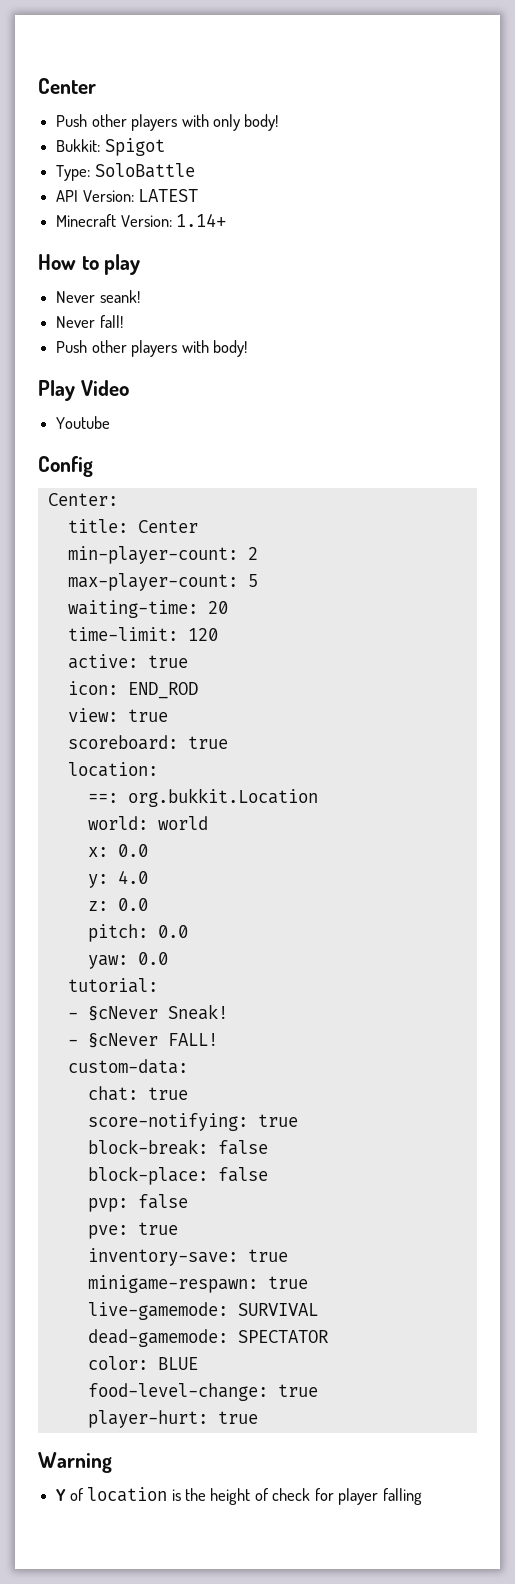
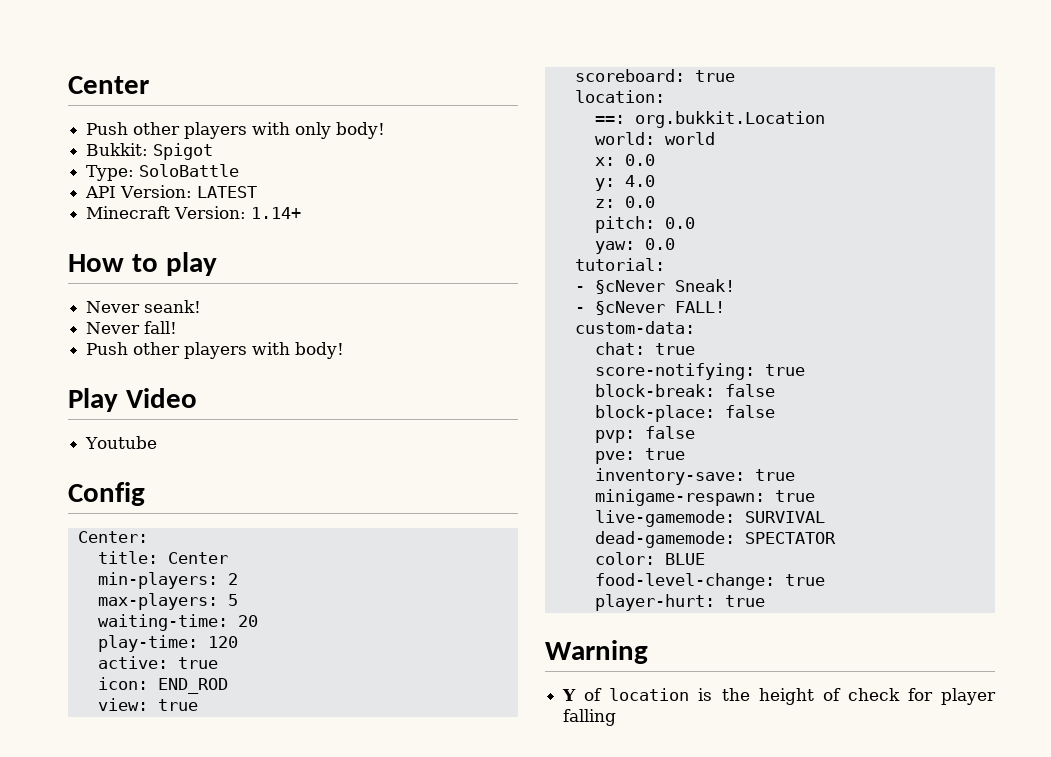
[67,546,238,564] min-player-count: -> [97,572,218,589] min-players:
[67,573,238,591] max-player-count: -> [97,593,218,610] max-players:
[67,627,178,641] time-limit: -> [97,635,198,652] play-time:

